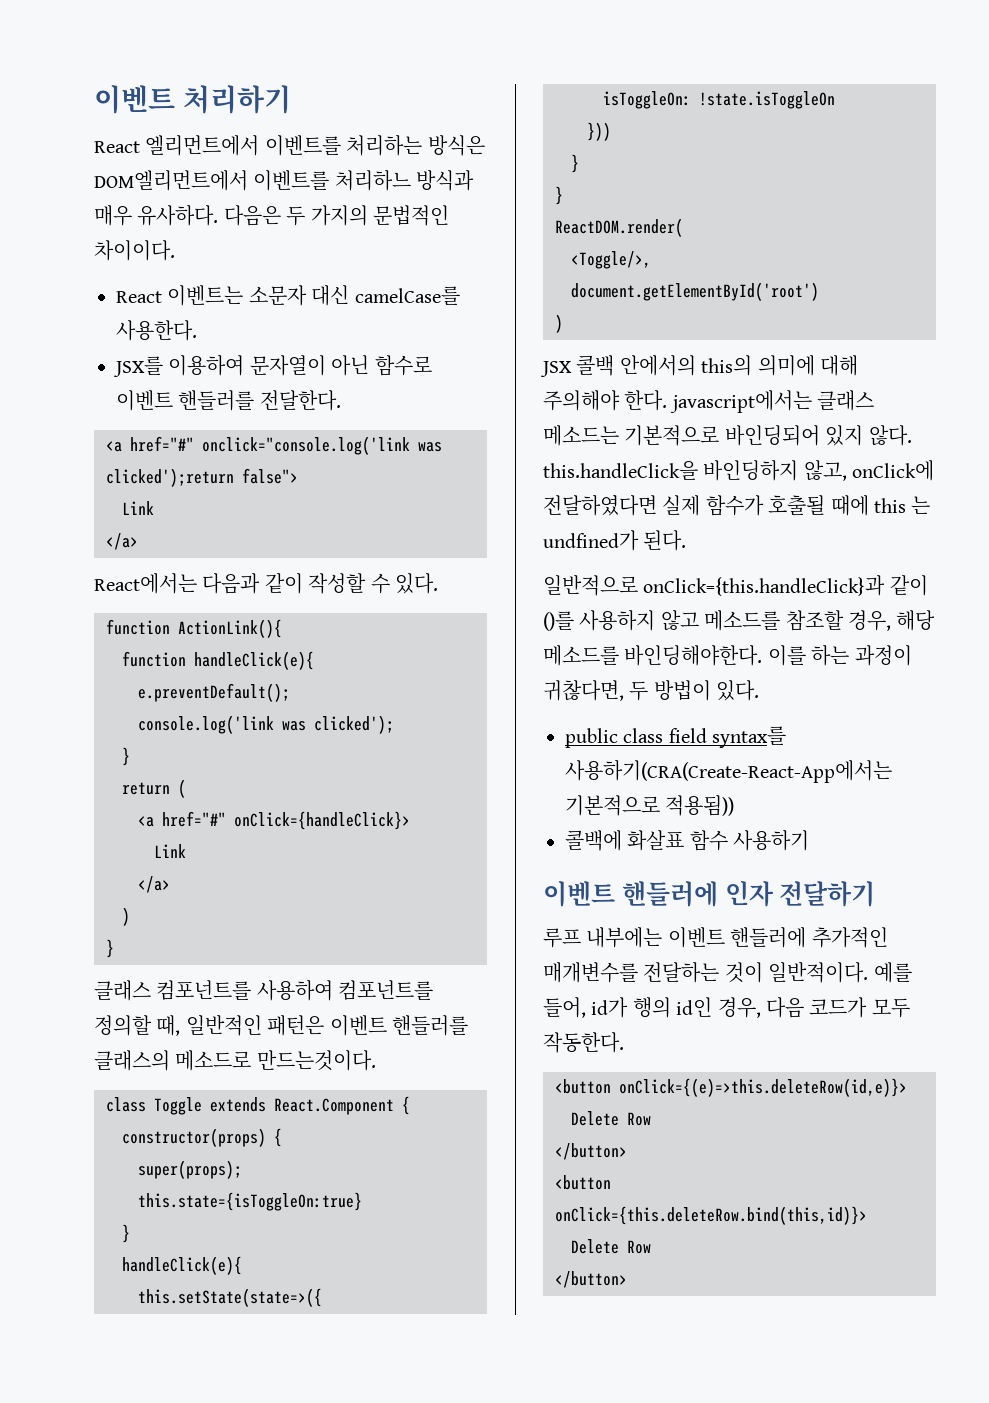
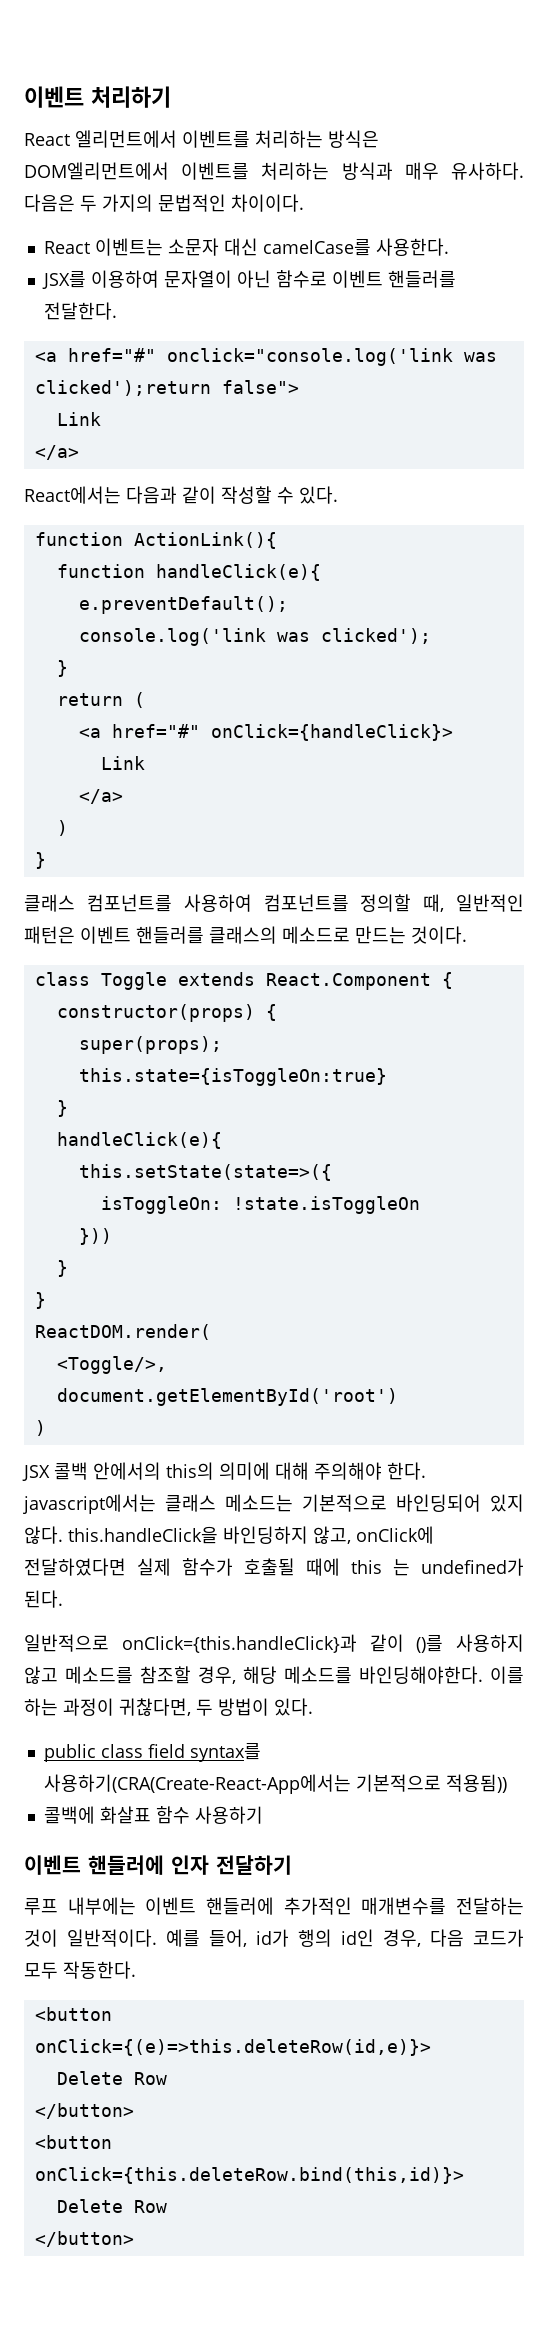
[334,170,411,191] 처리하느 -> [261,162,330,180] 처리하는
[256,1050,376,1071] 만드는것이다. -> [355,926,467,944] 만드는 것이다.
[543,530,639,551] undfined가 -> [421,1558,524,1576] undefined가

